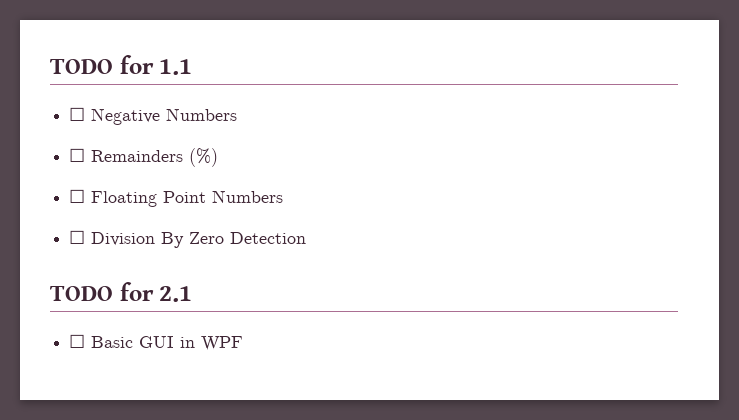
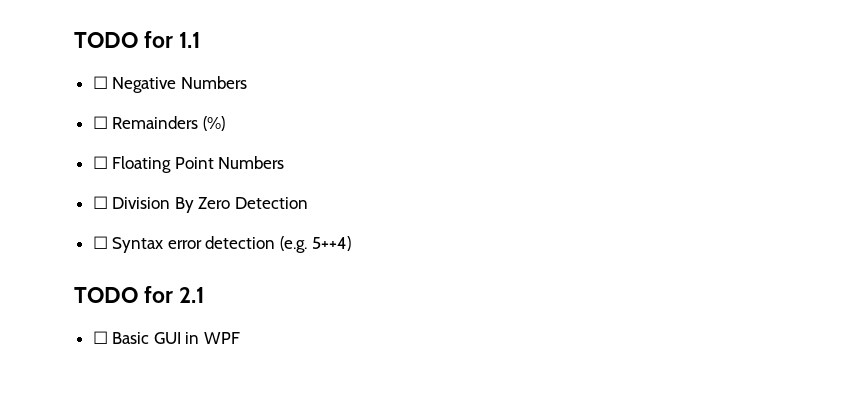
(307, 238) none -> [92,236,351,253] // ☐ Syntax error detection (e.g. 5++4)

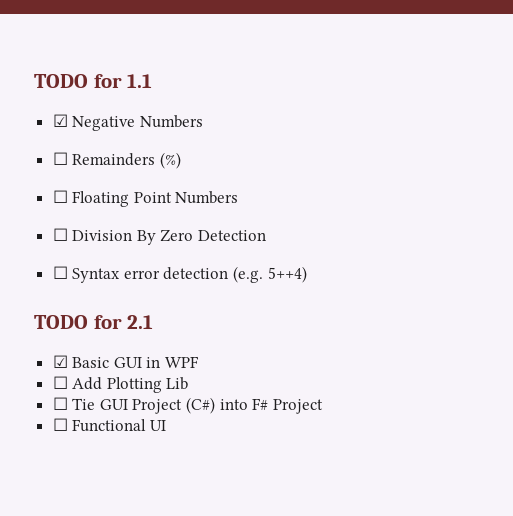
[92,76,108,89] ☐ -> [52,114,68,127] ☑
[92,331,108,344] ☐ -> [52,355,68,368] ☑
(241, 338) none -> [52,376,189,393] [52,397,323,414] [52,418,166,432] // ☐ Add Plotting Lib // ☐ Tie GUI Project (C#) into F# Project // ☐ Functional UI

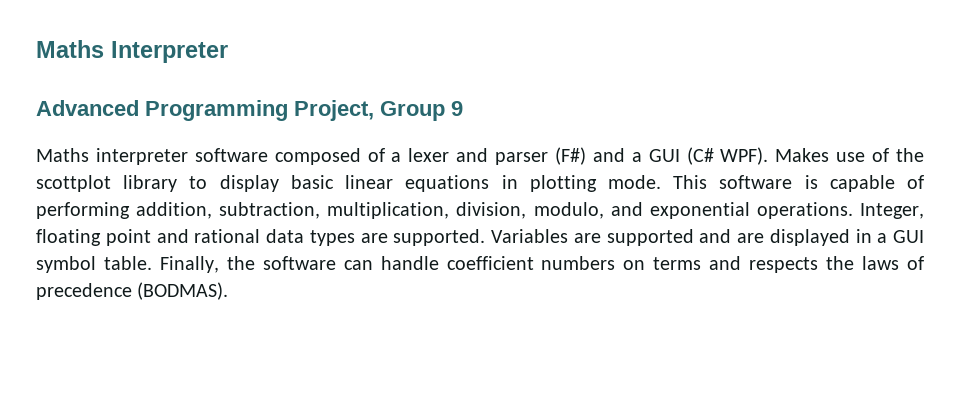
[34,74,153,88] [52,114,203,131] [52,152,181,169] [52,190,239,207] [52,228,267,245] [52,266,307,283] [34,315,154,329] [52,355,200,368] [52,376,189,393] [52,397,323,414] [52,418,166,432] TODO for 1.1 // ☑ Negative Numbers // ☐ Remainders (%) // ☐ Floating Point Numbers // ☐ Division By Zero Detection // ☐ Syntax error detection (e.g. 5++4) // TODO for 2.1 // ☑ Basic GUI in WPF // ☐ Add Plotting Lib // ☐ Tie GUI Project (C#) into F# Project // ☐ Functional UI -> [36,40,228,63] [36,100,463,121] [36,147,925,165] [36,175,924,192] [36,202,924,219] [36,229,924,246] [36,256,924,273] [36,282,229,300] Maths Interpreter // Advanced Programming Project, Group 9 // Maths interpreter software composed of a lexer and parser (F#) and a GUI (C# WPF). Makes use of the scottplot library to display basic linear equations in plotting mode. This software is capable of performing addition, subtraction, multiplication, division, modulo, and exponential operations. Integer, floating point and rational data types are supported. Variables are supported and are displayed in a GUI symbol table. Finally, the software can handle coefficient numbers on terms and respects the laws of precedence (BODMAS).

